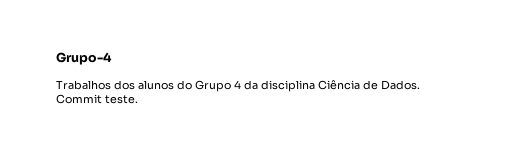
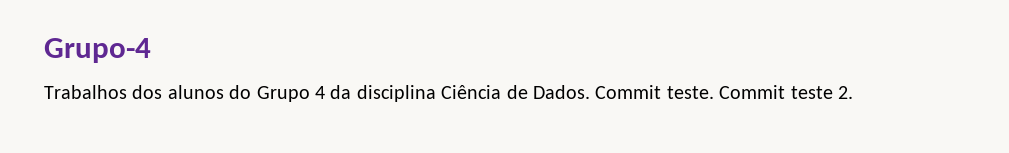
(138, 99) none -> [719,85,853,99] Commit teste 2.

